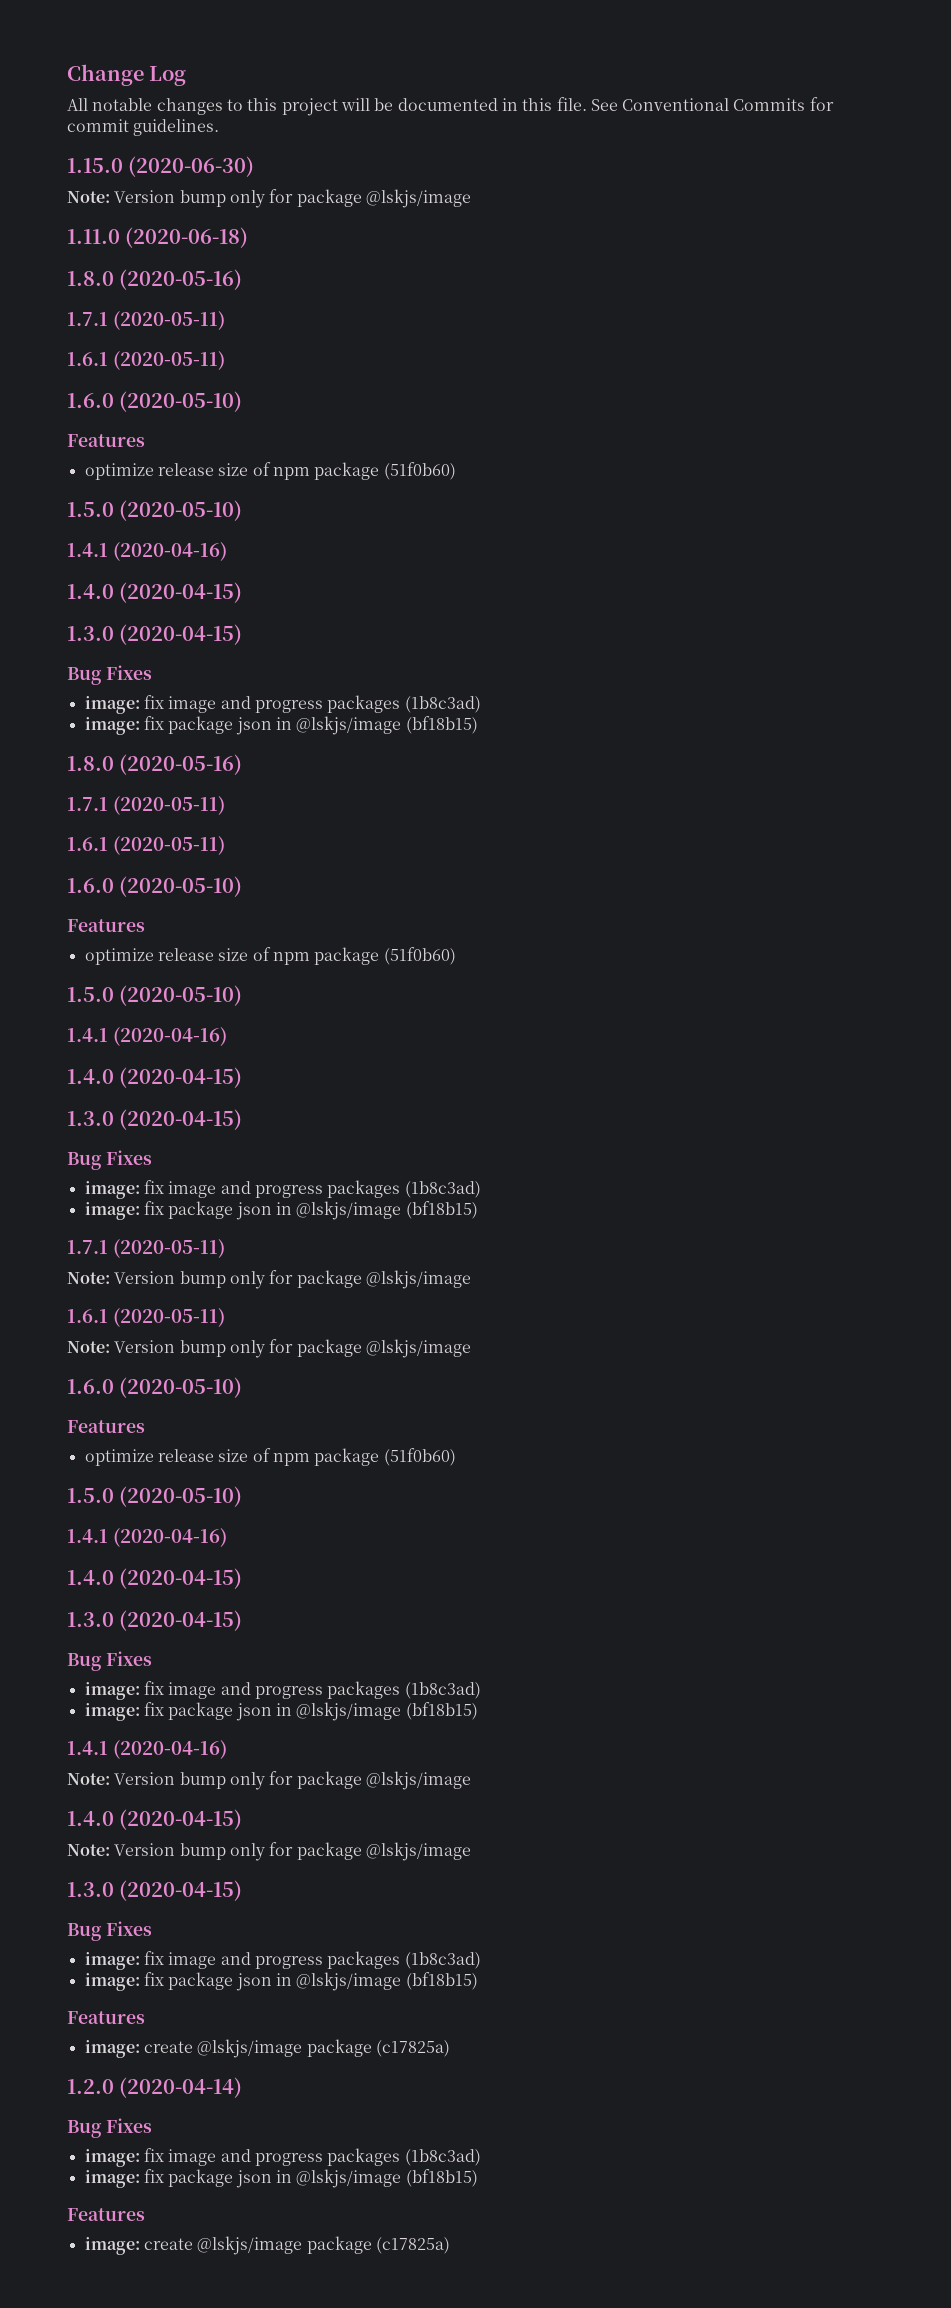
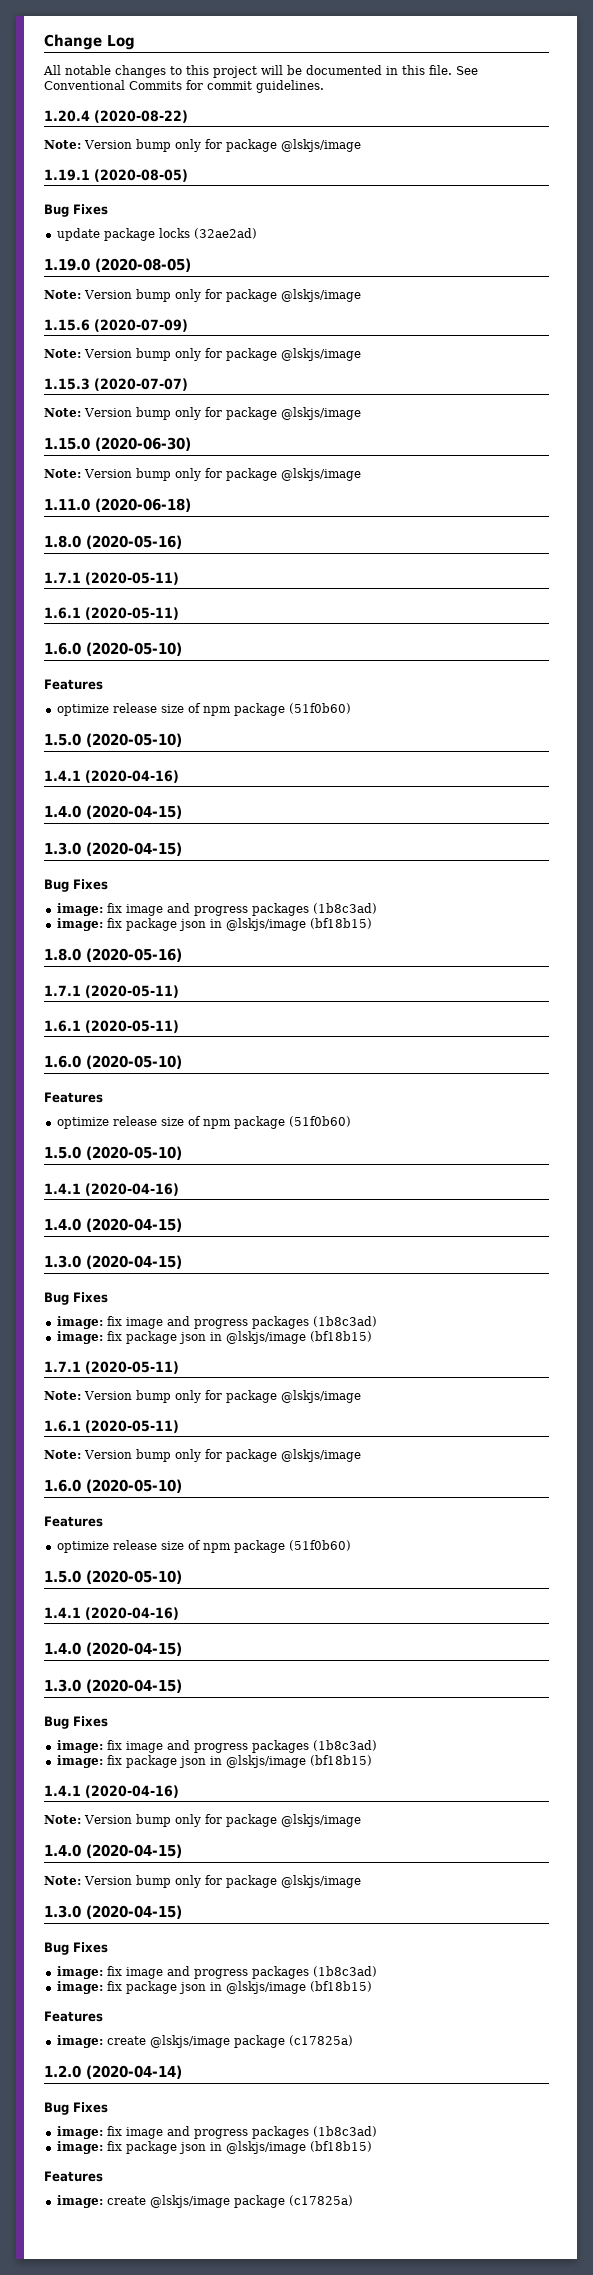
(220, 127) none -> [44,110,188,123] [44,139,361,152] [44,169,188,182] [44,204,108,217] [56,228,257,241] [44,258,191,272] [44,289,361,302] [44,319,188,332] [44,348,361,361] [44,378,188,391] [44,407,361,420] // 1.20.4 (2020-08-22) // Note: Version bump only for package @lskjs/image // 1.19.1 (2020-08-05) // Bug Fixes // update package locks (32ae2ad) // 1.19.0 (2020-08-05) // Note: Version bump only for package @lskjs/image // 1.15.6 (2020-07-09) // Note: Version bump only for package @lskjs/image // 1.15.3 (2020-07-07) // Note: Version bump only for package @lskjs/image

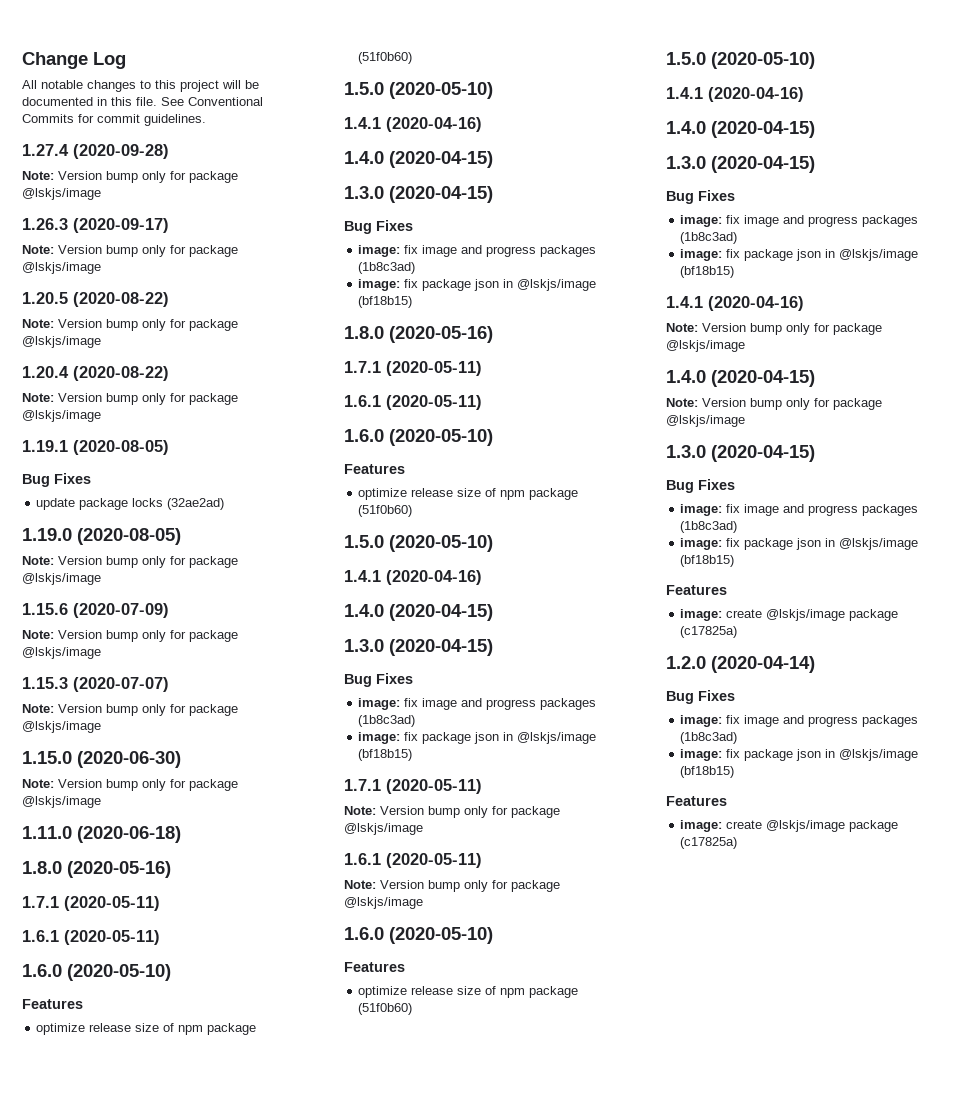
(324, 86) none -> [22,144,169,159] [22,171,238,183] [22,188,101,200] [22,218,169,233] [22,245,238,257] [22,262,101,274] [22,292,169,307] [22,319,238,331] [22,336,101,348] // 1.27.4 (2020-09-28) // Note: Version bump only for package @lskjs/image // 1.26.3 (2020-09-17) // Note: Version bump only for package @lskjs/image // 1.20.5 (2020-08-22) // Note: Version bump only for package @lskjs/image

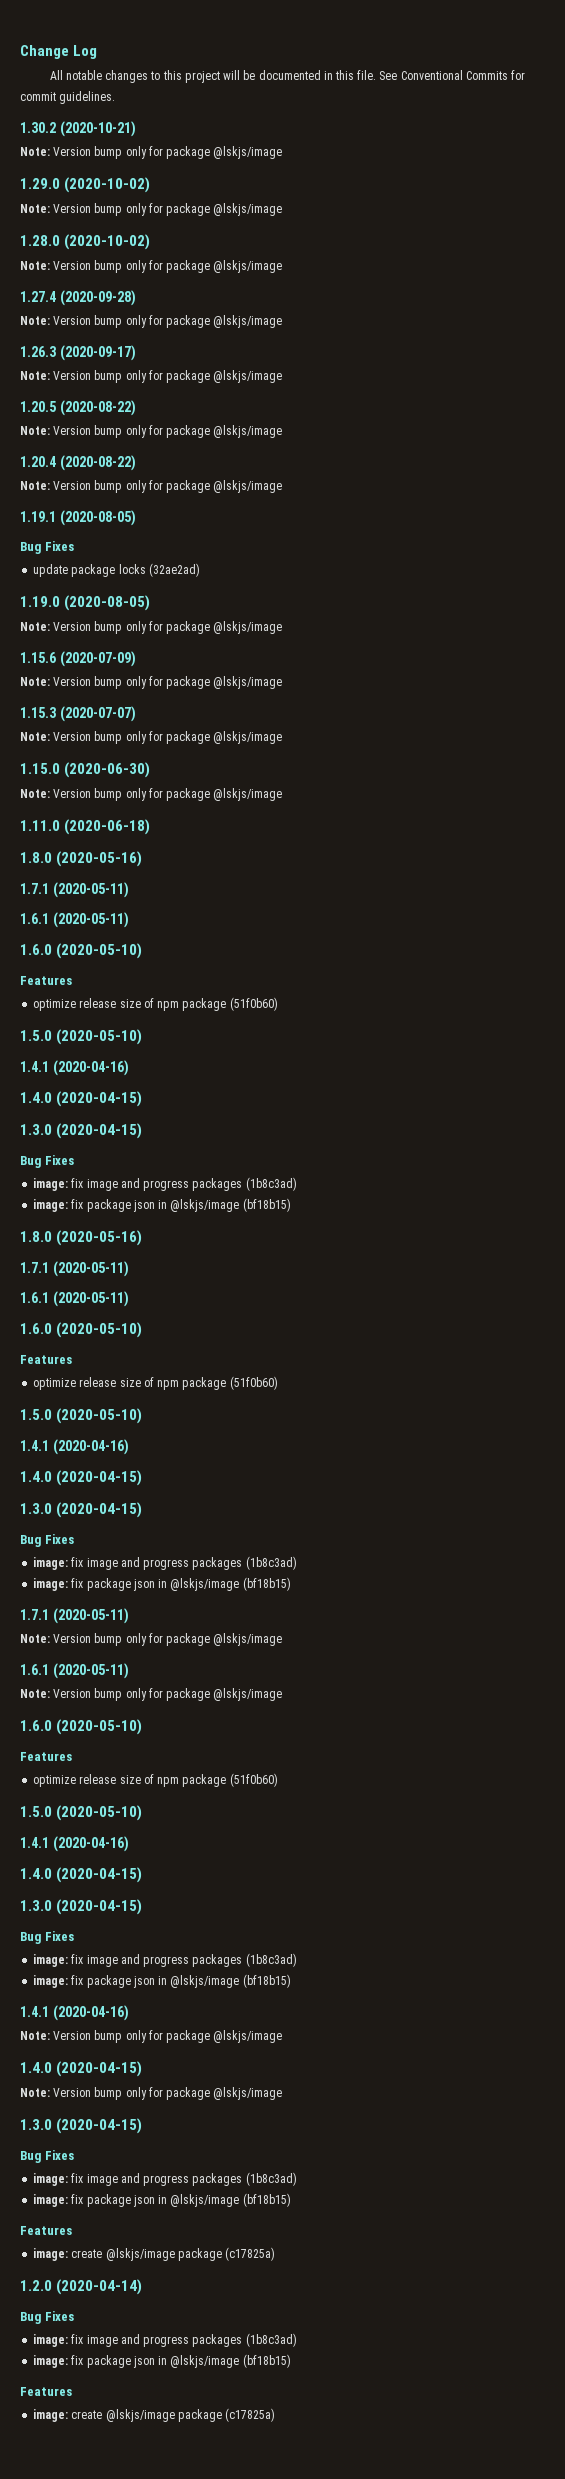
(206, 120) none -> [20,121,136,137] [20,146,283,159] [20,177,151,193] [20,203,283,216] [20,234,151,250] [20,260,283,273] // 1.30.2 (2020-10-21) // Note: Version bump only for package @lskjs/image // 1.29.0 (2020-10-02) // Note: Version bump only for package @lskjs/image // 1.28.0 (2020-10-02) // Note: Version bump only for package @lskjs/image

